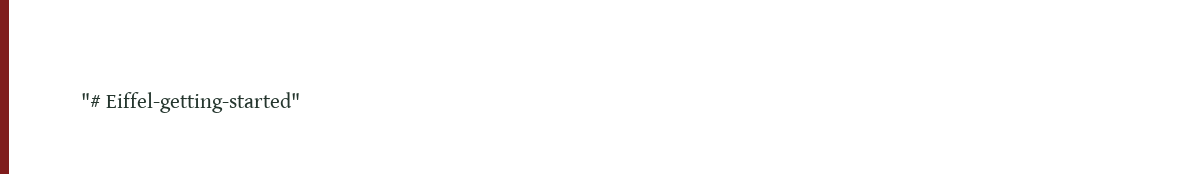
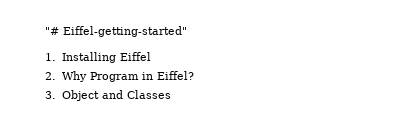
(300, 102) none -> [45,52,151,63] [45,71,194,82] [45,90,171,101] // 1. Installing Eiffel // 2. Why Program in Eiffel? // 3. Object and Classes

